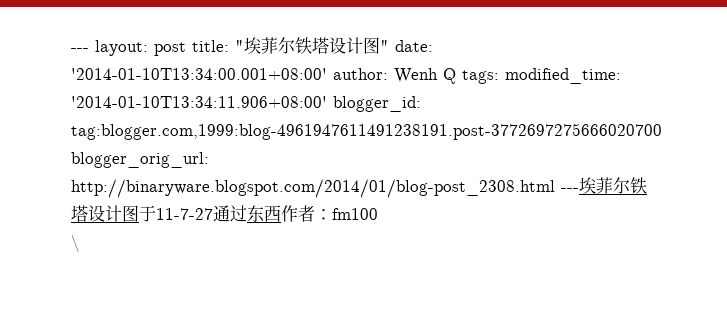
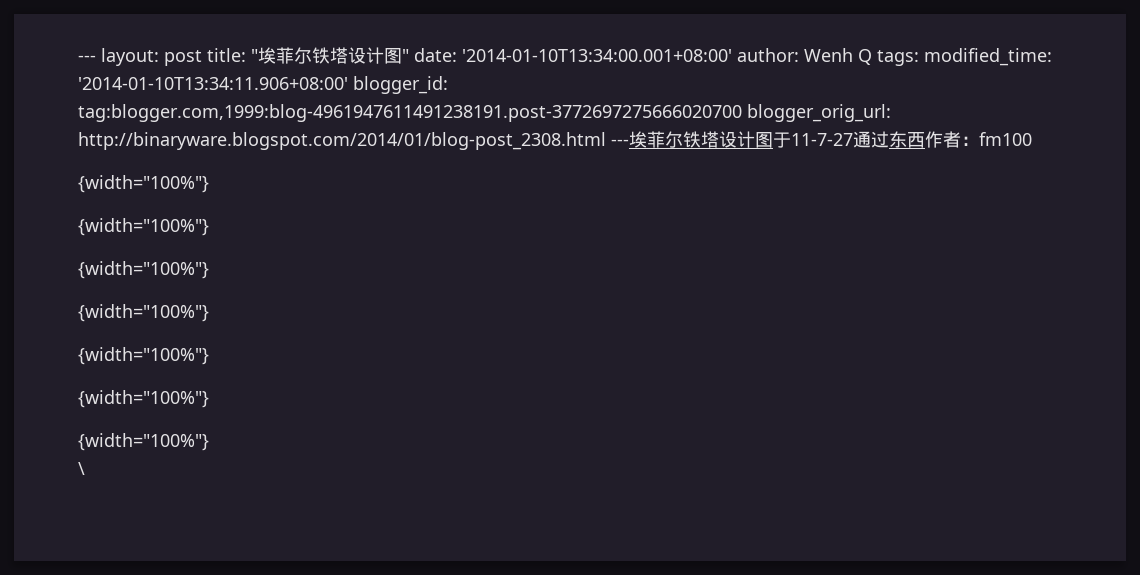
(378, 214) none -> [78,175,209,193] [78,218,209,236] [78,261,209,279] [78,304,209,322] [78,347,209,365] [78,390,209,408] [78,433,209,451] // {width="100%"} // {width="100%"} // {width="100%"} // {width="100%"} // {width="100%"} // {width="100%"} // {width="100%"}

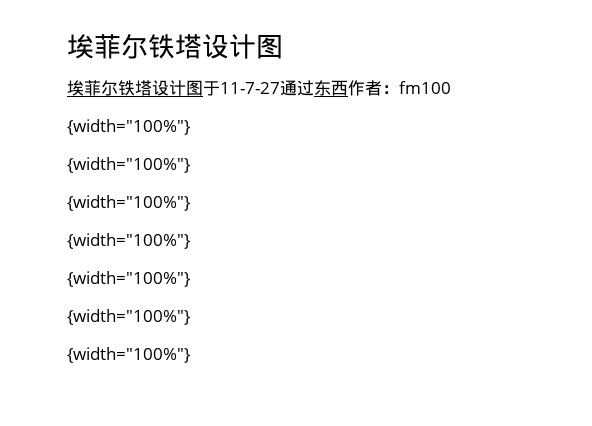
[78,47,1052,66] [78,76,448,94] [78,104,891,122] [78,132,629,150] --- layout: post title: "埃菲尔铁塔设计图" date: '2014-01-10T13:34:00.001+08:00' author: Wenh Q tags: modified_time: '2014-01-10T13:34:11.906+08:00' blogger_id: tag:blogger.com,1999:blog-4961947611491238191.post-3772697275666020700 blogger_orig_url: http://binaryware.blogspot.com/2014/01/blog-post_2308.html --- -> [67,34,283,59] 埃菲尔铁塔设计图 //
[78,462,85,475] // \ -> (190, 355) none

